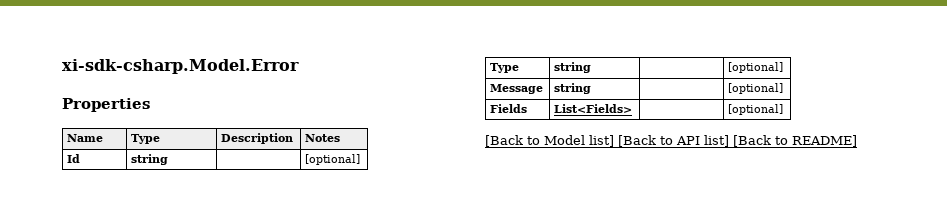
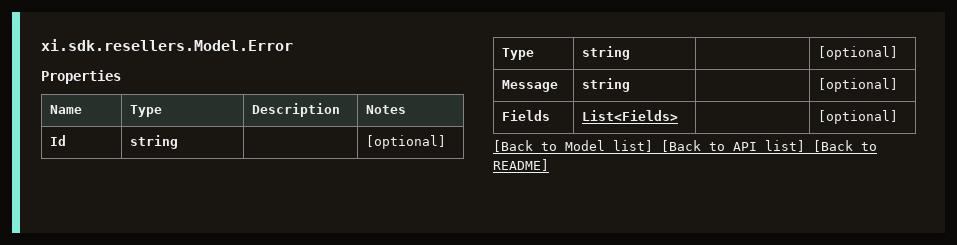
[62,59,299,74] xi-sdk-csharp.Model.Error -> [41,39,293,51] xi.sdk.resellers.Model.Error

